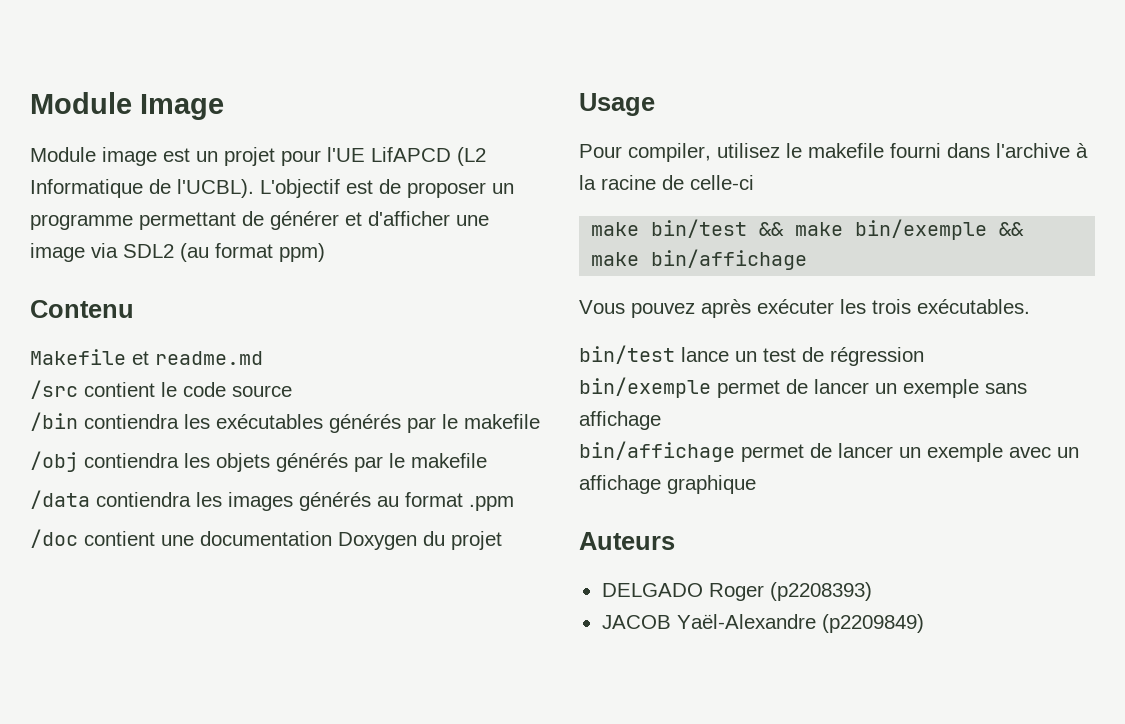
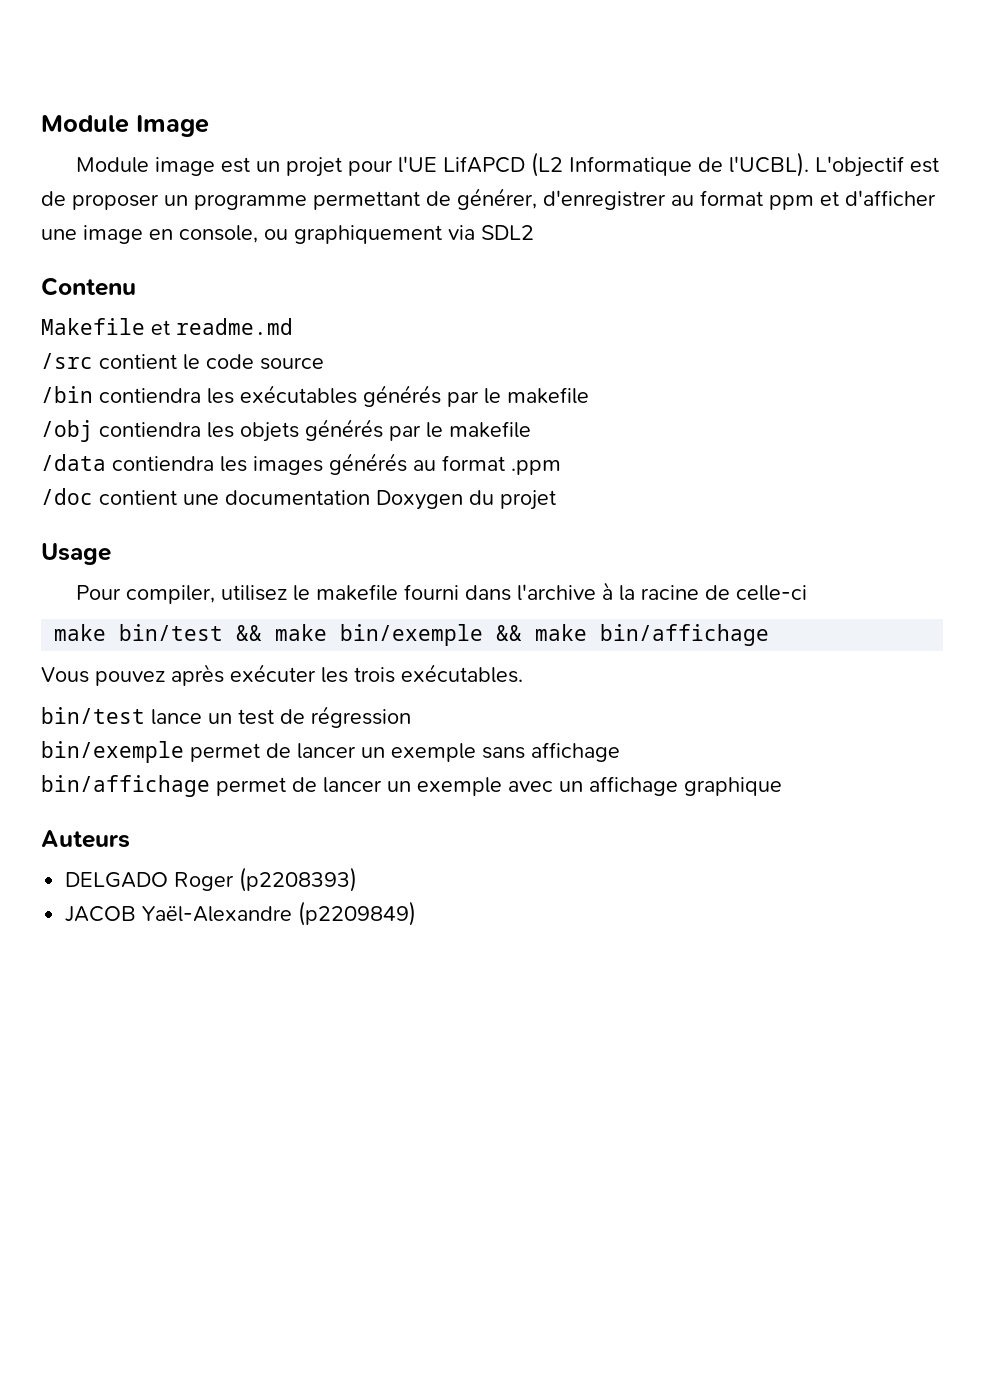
[270,211,489,230] [30,243,85,262] générer et d'afficher une image -> [457,188,936,210] [41,225,442,244] générer, d'enregistrer au format ppm et d'afficher une image en console, ou graphiquement
[180,243,325,262] (au format ppm) -> (534, 232) none

